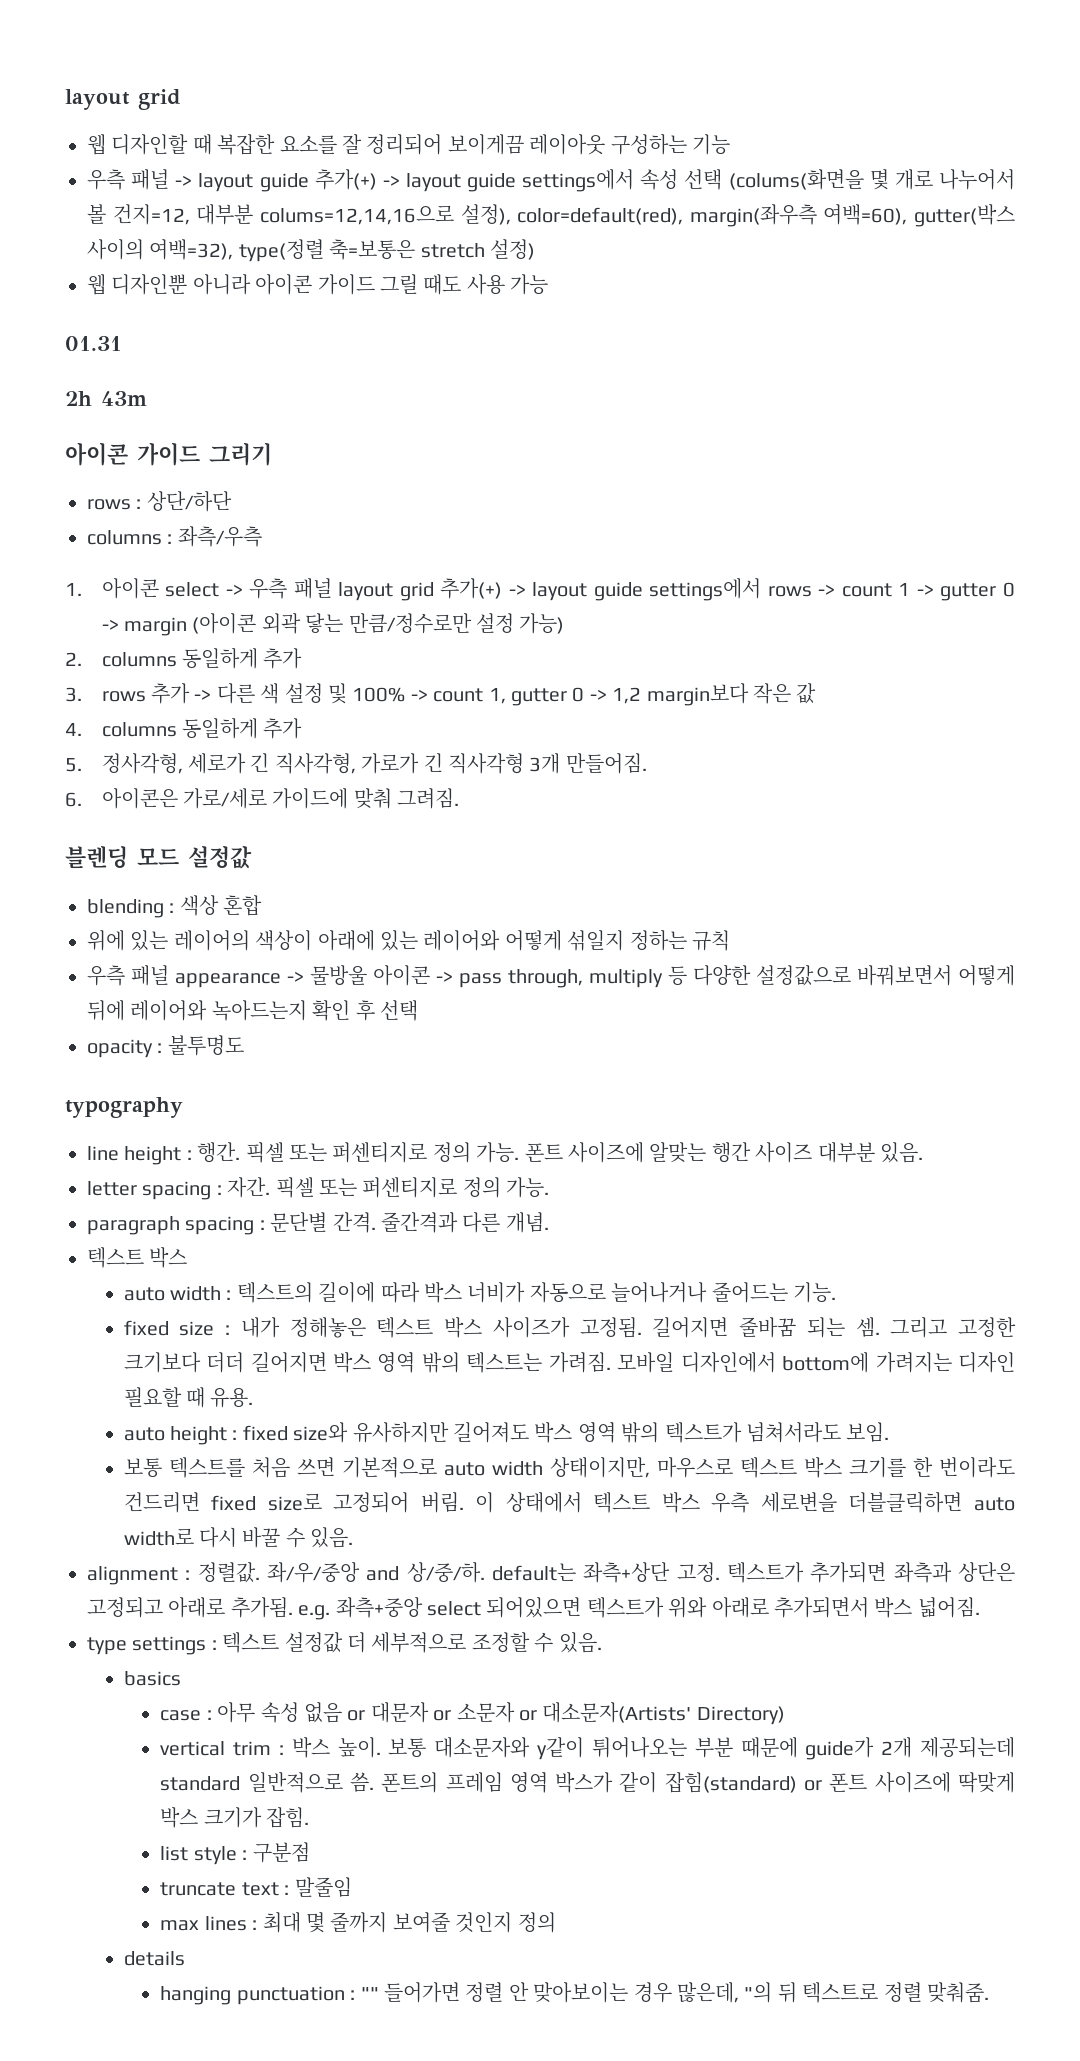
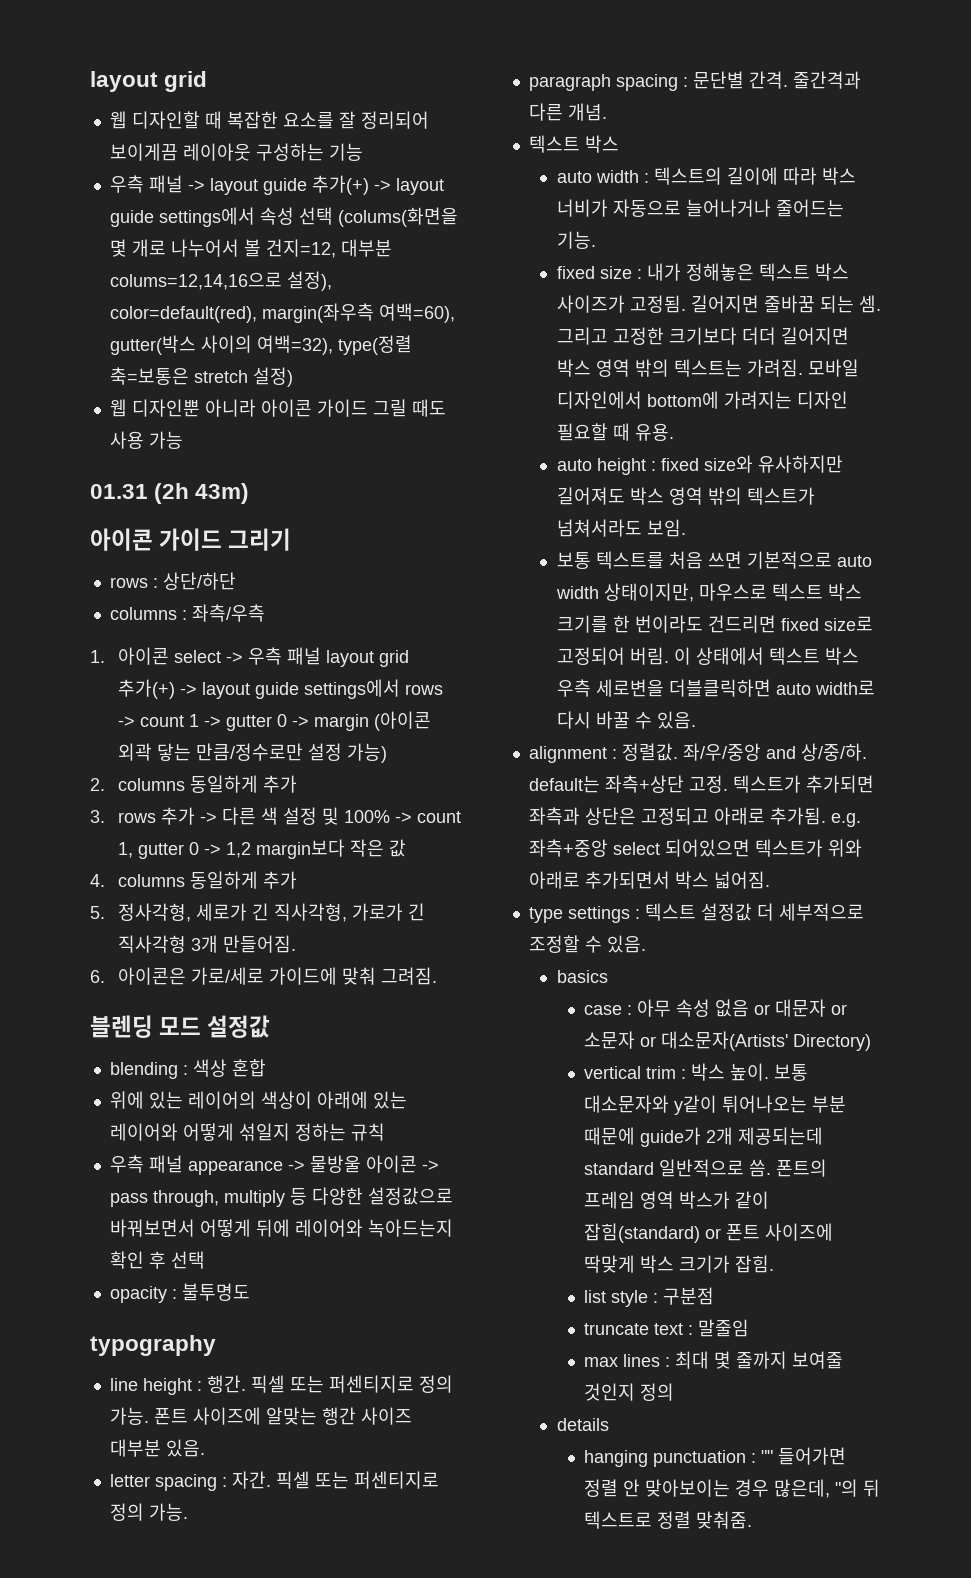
[65,391,147,406] // 2h 43m -> [154,483,250,504] (2h 43m)

